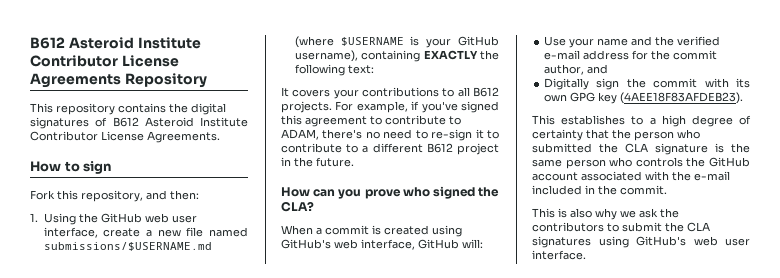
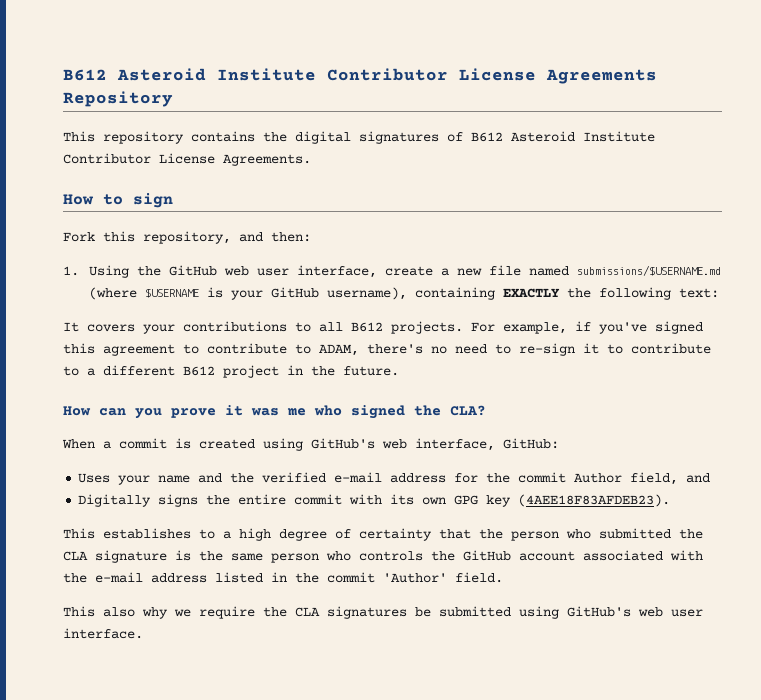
(401, 194) none -> [225,405,306,416] it was me
[418,239,483,249] [544,36,567,46] GitHub will: // Use -> [503,438,559,449] [78,473,111,483] GitHub: // Uses
[544,64,585,75] author, -> [574,472,679,485] Author field,
[596,78,646,90] sign the -> [158,494,287,507] signs the entire
[532,185,667,195] [532,208,567,218] included in the commit. // This is -> [151,572,503,583] [63,606,95,617] address listed in the commit 'Author' field. // This
[639,208,679,218] [532,222,662,232] ask the contributors to submit -> [199,606,255,619] require
(591, 242) none -> [415,606,511,617] be submitted

